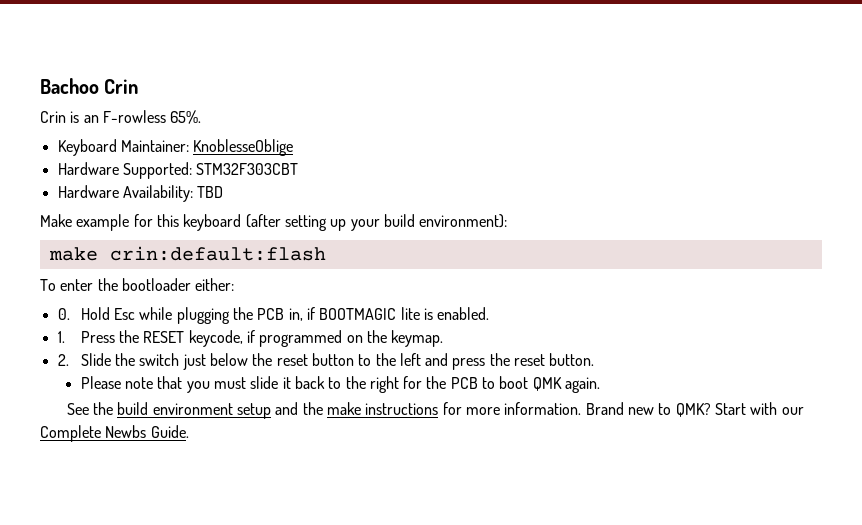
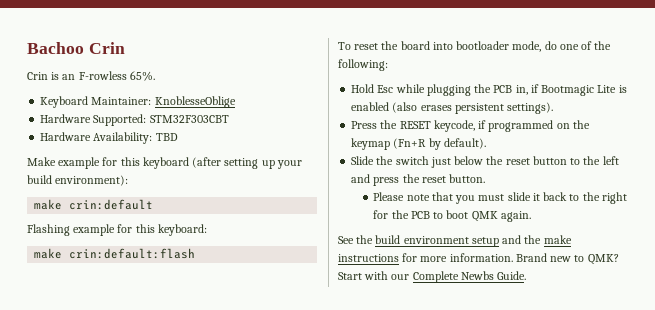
[109,246,326,261] [40,278,235,291] [57,308,70,320] crin:default:flash // To enter the bootloader either: // 0. -> [69,199,154,210] [27,224,207,236] [34,248,196,259] [338,41,612,52] [338,59,388,71] crin:default // Flashing example for this keyboard: // make crin:default:flash // To reset the board into bootloader mode, do one of the following: //
[319,307,490,320] [57,331,65,343] BOOTMAGIC lite is enabled. // 1. -> [541,85,627,96] [351,102,554,114] Bootmagic Lite is enabled (also erases persistent settings). //
[391,330,444,347] [57,354,69,366] keymap. // 2. -> [351,138,486,150] keymap (Fn+R by default). //

